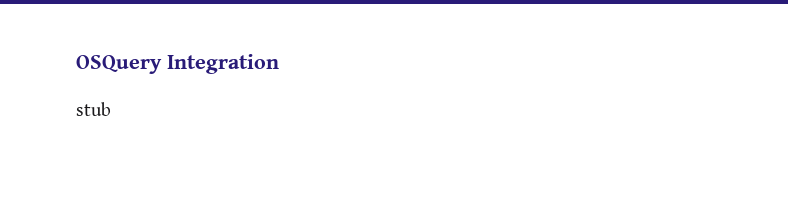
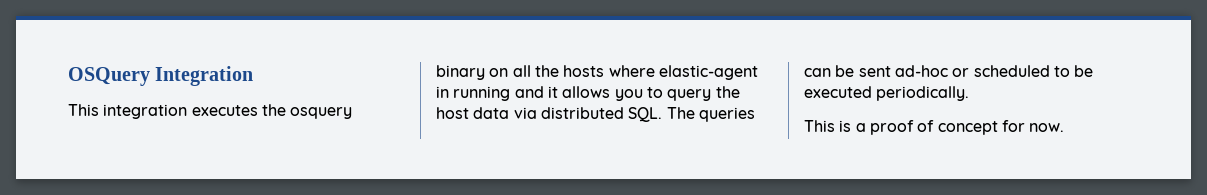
[76,102,111,116] stub -> [68,104,353,119] [436,65,758,80] [436,86,740,101] [436,107,755,122] [804,65,1094,77] [804,86,970,101] [804,120,1065,135] This integration executes the osquery binary on all the hosts where elastic-agent in running and it allows you to query the host data via distributed SQL. The queries can be sent ad-hoc or scheduled to be executed periodically. // This is a proof of concept for now.

